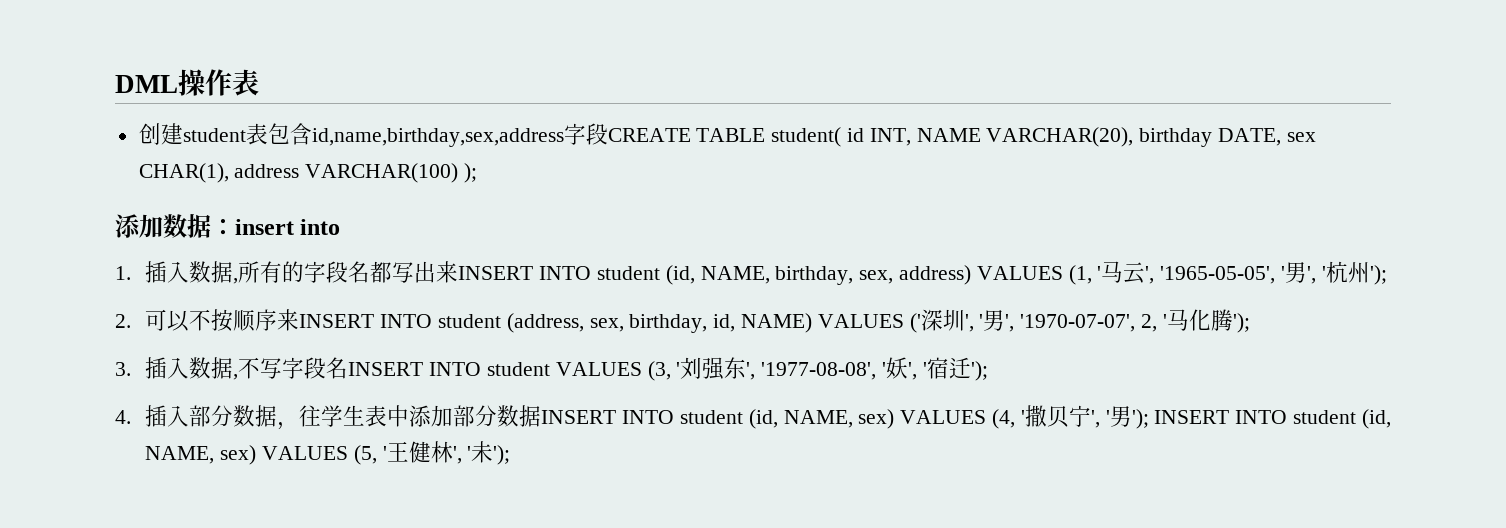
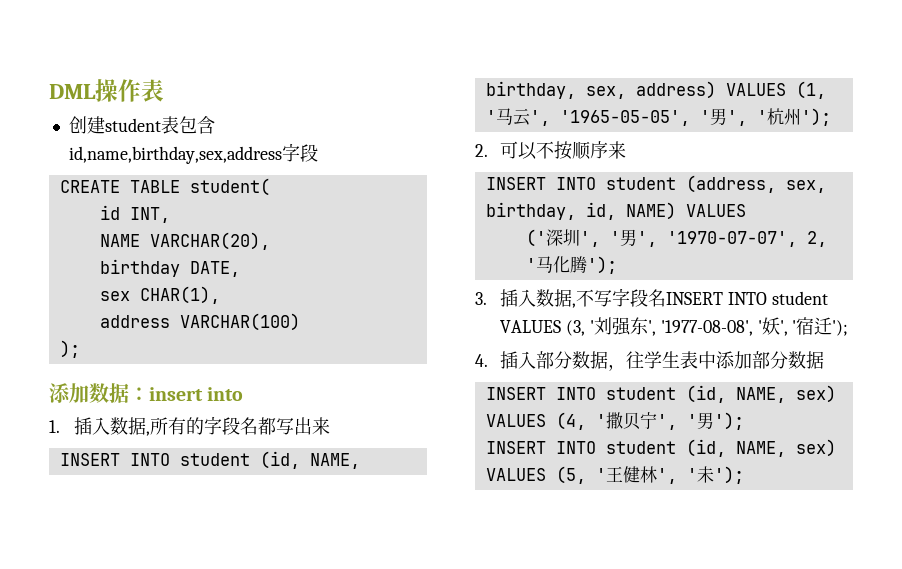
(608, 134) none -> (318, 153) //
(842, 137) none -> (270, 187) //
(911, 137) none -> (170, 215) //
(1134, 137) none -> (270, 241) //
(1282, 137) none -> (240, 269) //
(229, 173) none -> (220, 295) //
(459, 173) none -> (300, 322) //
(459, 272) none -> (331, 426) //
(300, 320) none -> (627, 150) //
(904, 321) none -> (746, 210) //
(542, 416) none -> (825, 360) //
(1149, 419) none -> (744, 421) //

